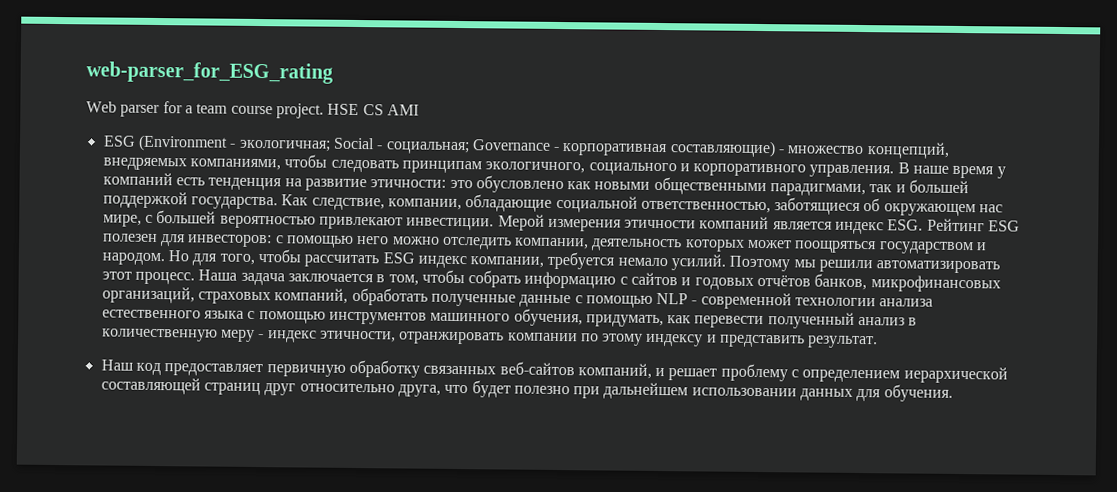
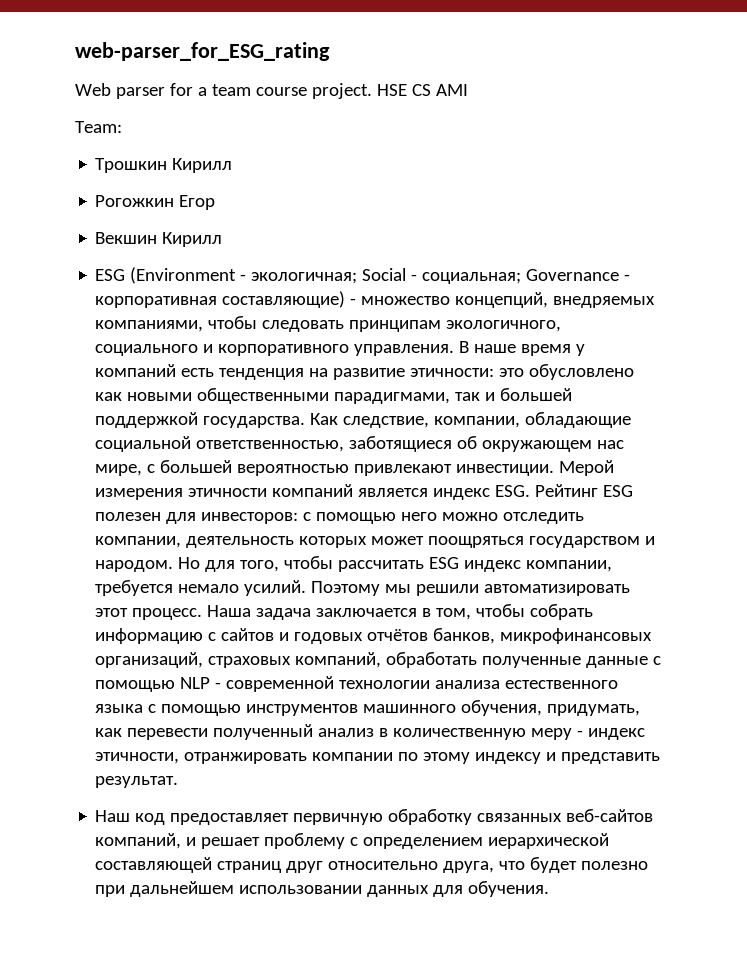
(419, 110) none -> [75,121,122,133] [95,158,233,173] [95,195,216,210] [95,232,223,247] // Team: // Трошкин Кирилл // Рогожкин Егор // Векшин Кирилл

